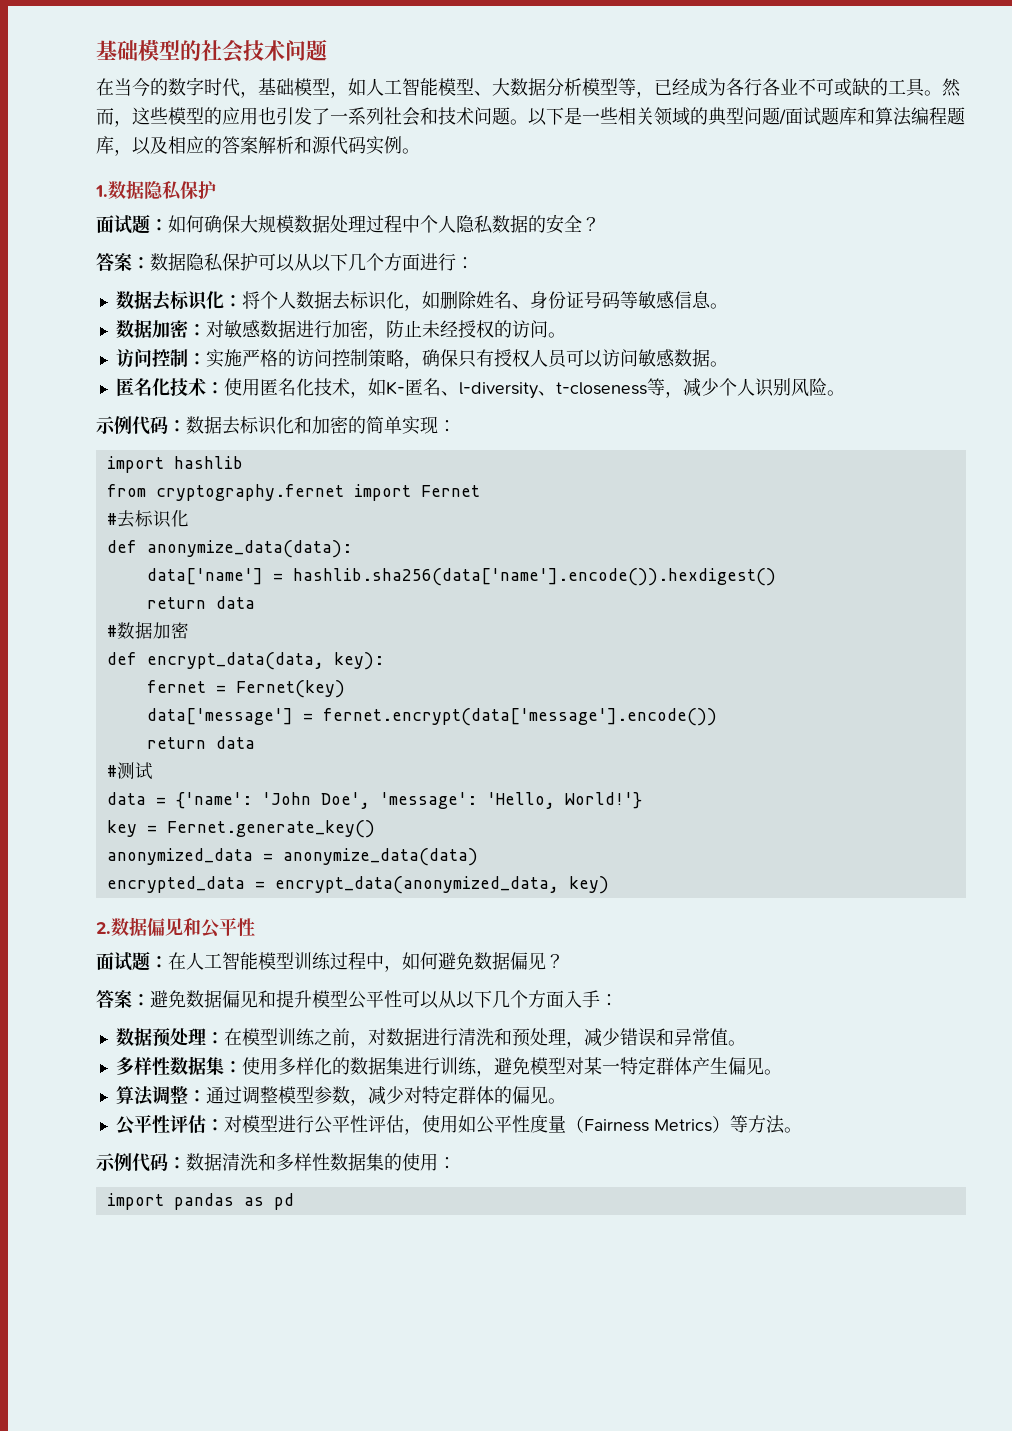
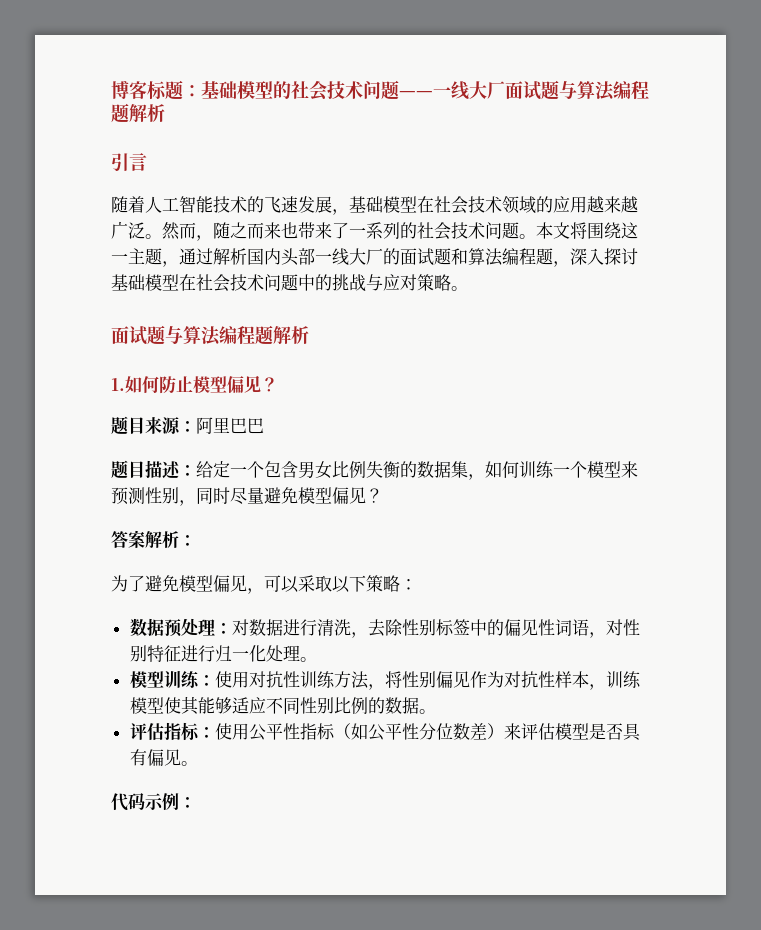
(96, 50) none -> [111,80,201,100] 博客标题：
[96,77,961,98] [96,107,312,127] // 在当今的数字时代，基础模型，如人工智能模型、大数据分析模型等，已经成为各行各业不可或缺的工具。然而，这些模型的应用也引发 -> [399,80,649,101] [111,103,165,123] [111,153,147,172] [111,196,638,215] [111,221,332,241] ——一线大厂面试题与算法编程题解析 // 引言 // 随着人工智能技术的飞速发展，基础模型在社会技术领域的应用越来越广泛。然而，随之而来也带来
[384,107,438,126] 社会和 -> [400,222,451,240] 的社会
[528,107,965,126] [96,136,420,156] [95,180,216,201] [96,214,600,234] [96,253,474,272] [115,290,728,311] [115,319,566,340] [115,349,728,369] [115,378,845,399] [96,416,456,435] [106,456,243,473] [106,484,480,501] [106,510,189,528] [106,540,352,558] [146,568,776,586] [146,596,255,609] [106,621,189,639] [106,652,384,670] [146,680,345,698] [146,708,717,726] [146,736,255,749] [106,762,153,780] [106,792,642,809] [106,820,375,838] [106,848,478,866] [106,876,609,894] [96,917,255,938] [96,951,510,972] 以下是一些相关领域的典型问题/面试题库和算法编程题库，以及相应的答案解析和源代码实例。 // 1.数据隐私保护 // 面试题：如何确保大规模数据处理过程中个人隐私数据的安全？ // 答案：数据隐私保护可以从以下几个方面进行： // 数据去标识化：将个人数据去标识化，如删除姓名、身份证号码等敏感信息。 // 数据加密：对敏感数据进行加密，防止未经授权的访问。 // 访问控制：实施严格的访问控制策略，确保只有授权人员可以访问敏感数据。 // 匿名化技术：使用匿名化技术，如K-匿名、l-diversity、t-closeness等，减少个人识别风险。 // 示例代码：数据去标识化和加密的简单实现： // import hashlib // from cryptography.fernet import Fernet // #去标识化 // def anonymize_data(data): // data['name'] = hashlib.sha256(data['name'].encode()).hexdigest() // return data // #数据加密 // def encrypt_data(data, key): // fernet = Fernet(key) // data['message'] = fernet.encrypt(data['message'].encode()) // return data // #测试 // data = {'name': 'John Doe', 'message': 'Hello, World!'} // key = Fernet.generate_key() // anonymized_data = anonymize_data(data) // encrypted_data = encrypt_data(anonymized_data, key) // 2.数据偏见和公平性 // 面试题：在人工智能模型训练过程中，如何避免数据 -> [536,222,638,239] [111,248,638,267] [111,274,468,292] [111,325,309,346] [111,375,278,394] [111,416,264,435] [111,460,638,480] [111,487,332,506] 本文将围绕这一主题，通过解析国内头部一线大厂的面试题和算法编程题，深入探讨基础模型在社会技术问题中的挑战与应对策略。 // 面试题与算法编程题解析 // 1.如何防止模型偏见？ // 题目来源：阿里巴巴 // 题目描述：给定一个包含男女比例失衡的数据集，如何训练一个模型来预测性别，同时尽量避免模型
[132,990,618,1009] [115,1027,746,1048] [115,1056,782,1077] [115,1085,566,1106] [115,1115,802,1135] [96,1153,456,1172] [106,1193,294,1210] ：避免数据偏见和提升模型公平性可以从以下几个方面入手： // 数据预处理：在模型训练之前，对数据进行清洗和预处理，减少错误和异常值。 // 多样性数据集：使用多样化的数据集进行训练，避免模型对某一特定群体产生偏见。 // 算法调整：通过调整模型参数，减少对特定群体的偏见。 // 公平性评估：对模型进行公平性评估，使用如公平性度量（Fairness Metrics）等方法。 // 示例代码：数据清洗和多样性数据集的使用： // import pandas as pd -> [145,531,196,548] [111,575,417,594] [129,618,640,638] [129,645,317,663] [129,671,641,690] [129,696,436,715] [129,722,641,741] [129,749,198,766] [111,793,196,811] 解析： // 为了避免模型偏见，可以采取以下策略： // 数据预处理：对数据进行清洗，去除性别标签中的偏见性词语，对性别特征进行归一化处理。 // 模型训练：使用对抗性训练方法，将性别偏见作为对抗性样本，训练模型使其能够适应不同性别比例的数据。 // 评估指标：使用公平性指标（如公平性分位数差）来评估模型是否具有偏见。 // 代码示例：

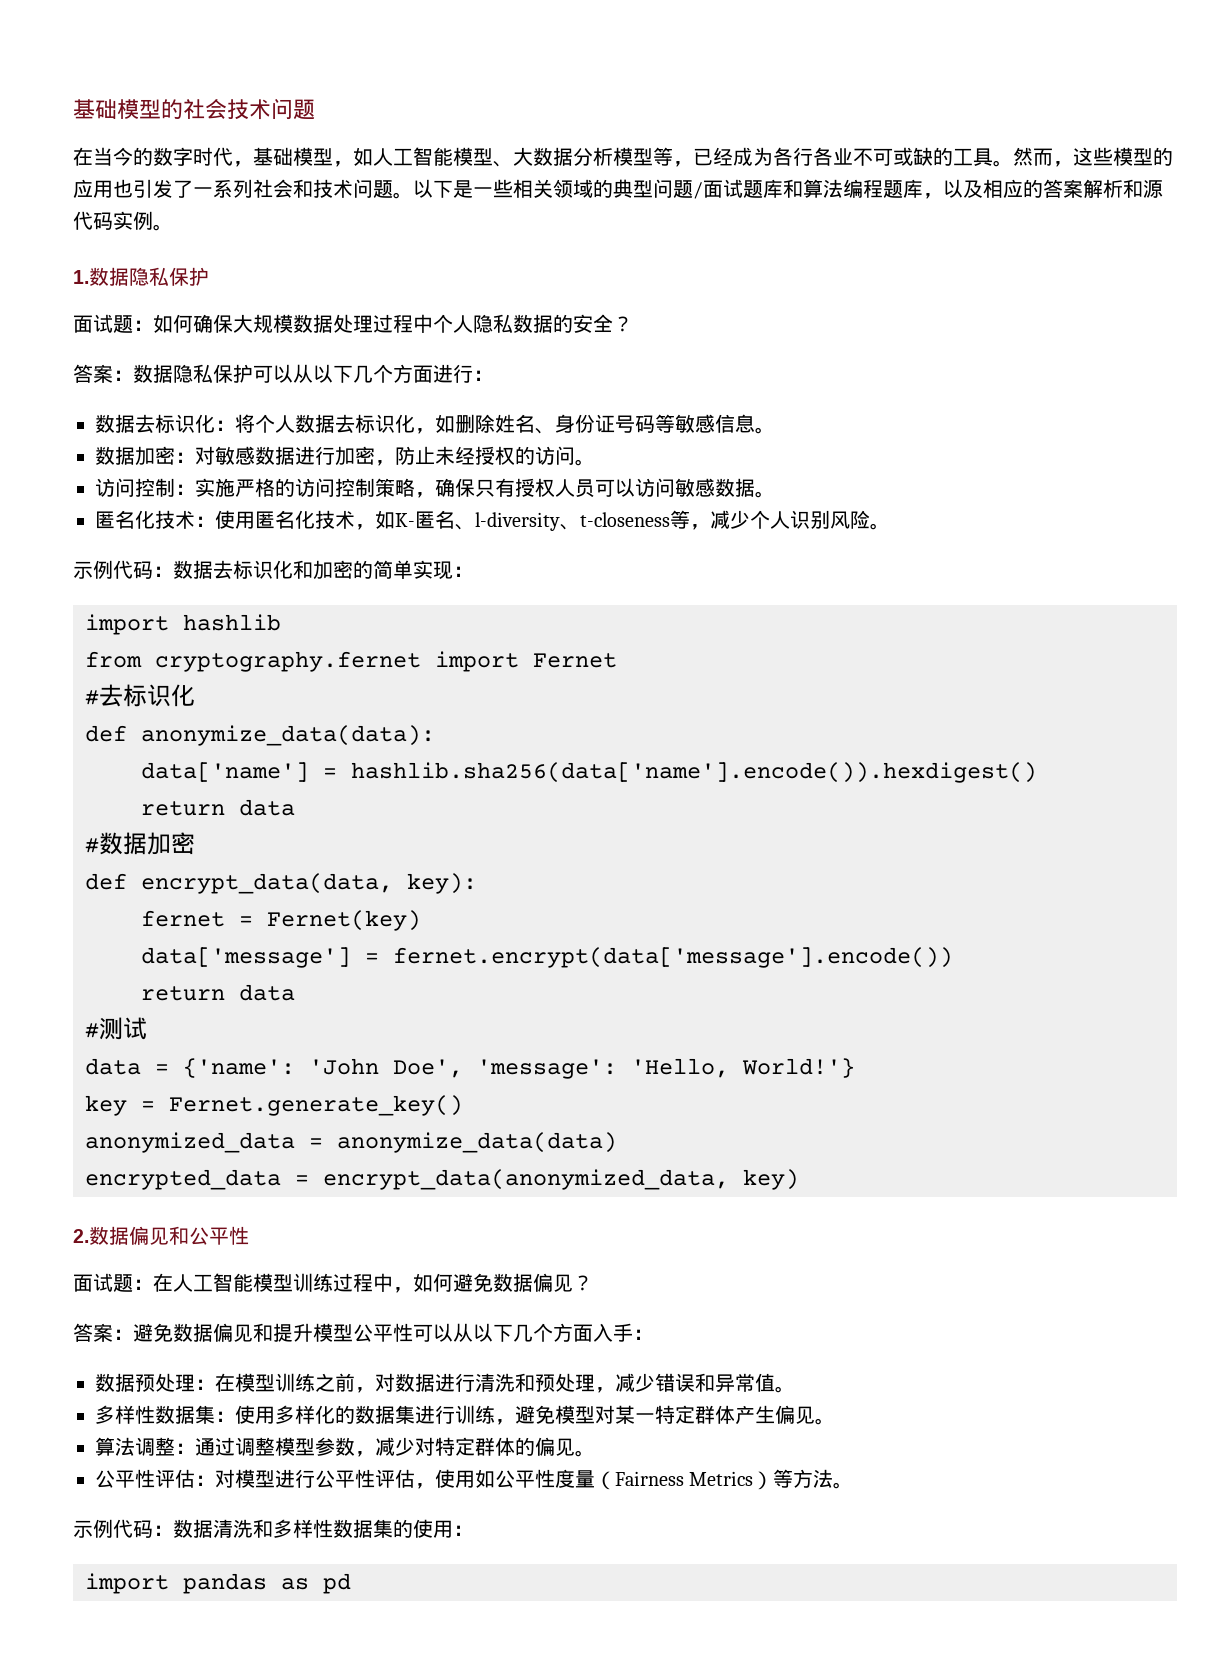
[111,80,201,100] 博客标题： -> (73, 109) none
[399,80,649,101] [111,103,165,123] [111,153,147,172] [111,196,638,215] [111,221,332,241] ——一线大厂面试题与算法编程题解析 // 引言 // 随着人工智能技术的飞速发展，基础模型在社会技术领域的应用越来越广泛。然而，随之而来也带来 -> [73,147,1173,167] [73,179,173,198] // 在当今的数字时代，基础模型，如人工智能模型、大数据分析模型等，已经成为各行各业不可或缺的工具。然而，这些模型的应用也引发
[400,222,451,240] 的社会 -> [253,179,313,198] 社会和
[536,222,638,239] [111,248,638,267] [111,274,468,292] [111,325,309,346] [111,375,278,394] [111,416,264,435] [111,460,638,480] [111,487,332,506] 本文将围绕这一主题，通过解析国内头部一线大厂的面试题和算法编程题，深入探讨基础模型在社会技术问题中的挑战与应对策略。 // 面试题与算法编程题解析 // 1.如何防止模型偏见？ // 题目来源：阿里巴巴 // 题目描述：给定一个包含男女比例失衡的数据集，如何训练一个模型来预测性别，同时尽量避免模型 -> [413,179,1163,199] [73,211,173,231] [73,267,209,286] [73,314,633,333] [73,364,493,383] [95,414,775,434] [95,446,595,466] [95,478,775,498] [95,510,890,531] [73,560,473,580] [85,614,281,635] [85,651,617,672] [85,684,195,707] [85,725,435,746] [141,762,1037,783] [141,799,295,816] [85,832,195,855] [85,873,477,894] [141,910,421,931] [141,947,953,968] [141,984,295,1001] [85,1017,147,1040] [85,1058,855,1079] [85,1095,463,1116] [85,1132,617,1153] [85,1169,799,1190] [73,1226,249,1245] [73,1273,533,1293] 以下是一些相关领域的典型问题/面试题库和算法编程题库，以及相应的答案解析和源代码实例。 // 1.数据隐私保护 // 面试题：如何确保大规模数据处理过程中个人隐私数据的安全？ // 答案：数据隐私保护可以从以下几个方面进行： // 数据去标识化：将个人数据去标识化，如删除姓名、身份证号码等敏感信息。 // 数据加密：对敏感数据进行加密，防止未经授权的访问。 // 访问控制：实施严格的访问控制策略，确保只有授权人员可以访问敏感数据。 // 匿名化技术：使用匿名化技术，如K-匿名、l-diversity、t-closeness等，减少个人识别风险。 // 示例代码：数据去标识化和加密的简单实现： // import hashlib // from cryptography.fernet import Fernet // #去标识化 // def anonymize_data(data): // data['name'] = hashlib.sha256(data['name'].encode()).hexdigest() // return data // #数据加密 // def encrypt_data(data, key): // fernet = Fernet(key) // data['message'] = fernet.encrypt(data['message'].encode()) // return data // #测试 // data = {'name': 'John Doe', 'message': 'Hello, World!'} // key = Fernet.generate_key() // anonymized_data = anonymize_data(data) // encrypted_data = encrypt_data(anonymized_data, key) // 2.数据偏见和公平性 // 面试题：在人工智能模型训练过程中，如何避免数据
[145,531,196,548] [111,575,417,594] [129,618,640,638] [129,645,317,663] [129,671,641,690] [129,696,436,715] [129,722,641,741] [129,749,198,766] [111,793,196,811] 解析： // 为了避免模型偏见，可以采取以下策略： // 数据预处理：对数据进行清洗，去除性别标签中的偏见性词语，对性别特征进行归一化处理。 // 模型训练：使用对抗性训练方法，将性别偏见作为对抗性样本，训练模型使其能够适应不同性别比例的数据。 // 评估指标：使用公平性指标（如公平性分位数差）来评估模型是否具有偏见。 // 代码示例： -> [113,1323,653,1342] [95,1373,795,1393] [95,1405,835,1425] [95,1437,595,1457] [95,1469,854,1490] [73,1519,473,1538] [85,1573,351,1594] ：避免数据偏见和提升模型公平性可以从以下几个方面入手： // 数据预处理：在模型训练之前，对数据进行清洗和预处理，减少错误和异常值。 // 多样性数据集：使用多样化的数据集进行训练，避免模型对某一特定群体产生偏见。 // 算法调整：通过调整模型参数，减少对特定群体的偏见。 // 公平性评估：对模型进行公平性评估，使用如公平性度量（Fairness Metrics）等方法。 // 示例代码：数据清洗和多样性数据集的使用： // import pandas as pd

